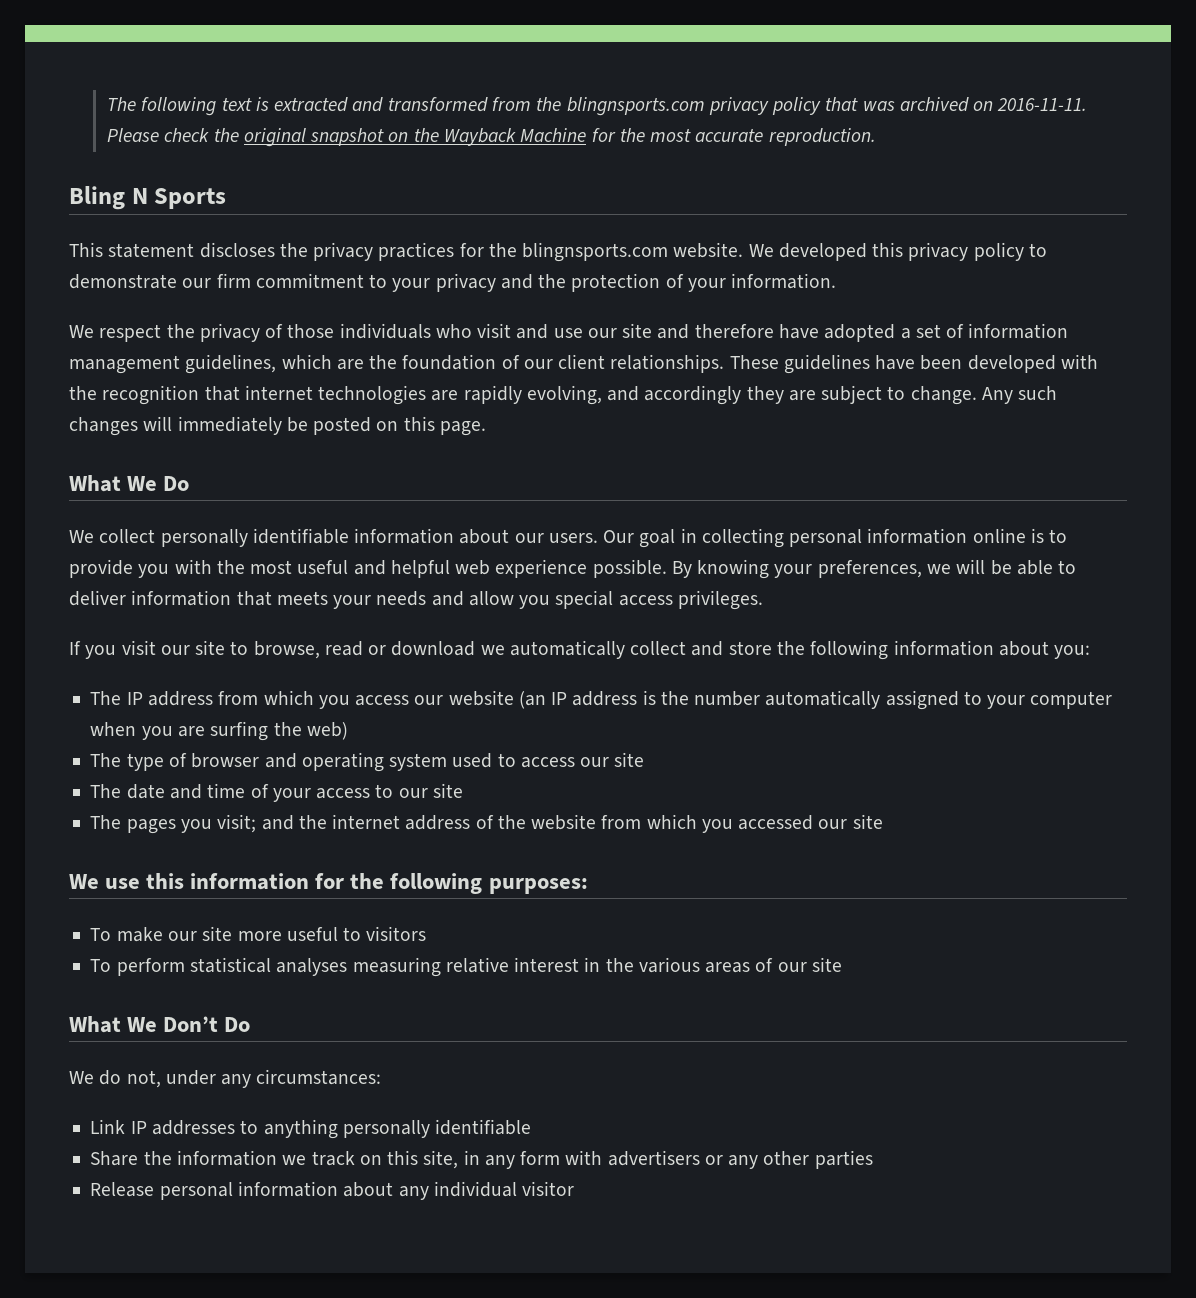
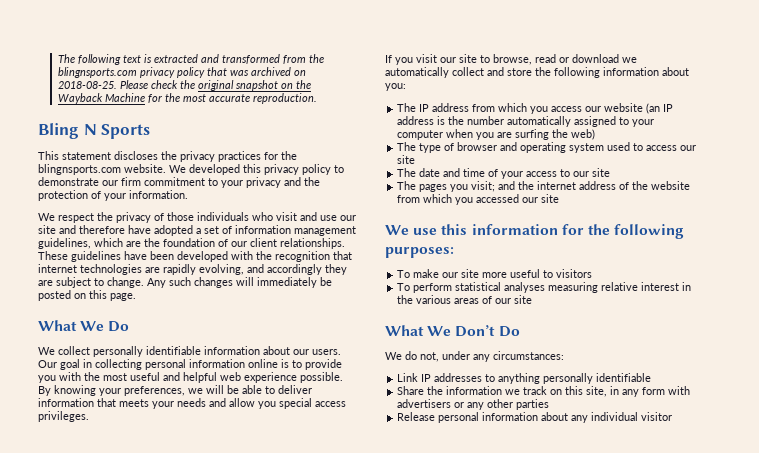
[997,98,1088,111] 2016-11-11. -> [57,81,117,89] 2018-08-25.

